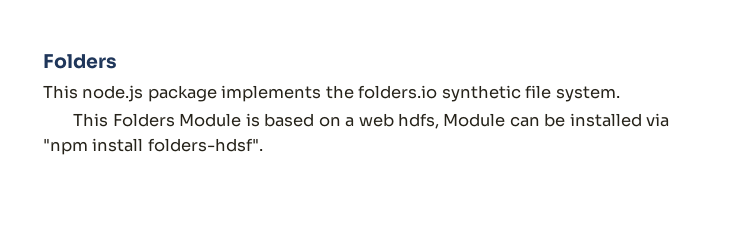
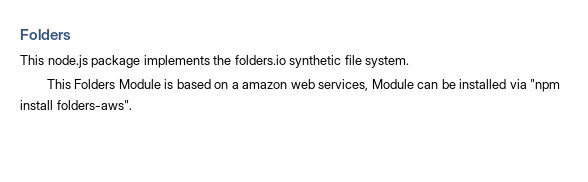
[358,113,439,129] web hdfs, -> [242,79,369,91] amazon web services,
[147,138,263,152] folders-hdsf". -> [56,100,132,110] folders-aws".

